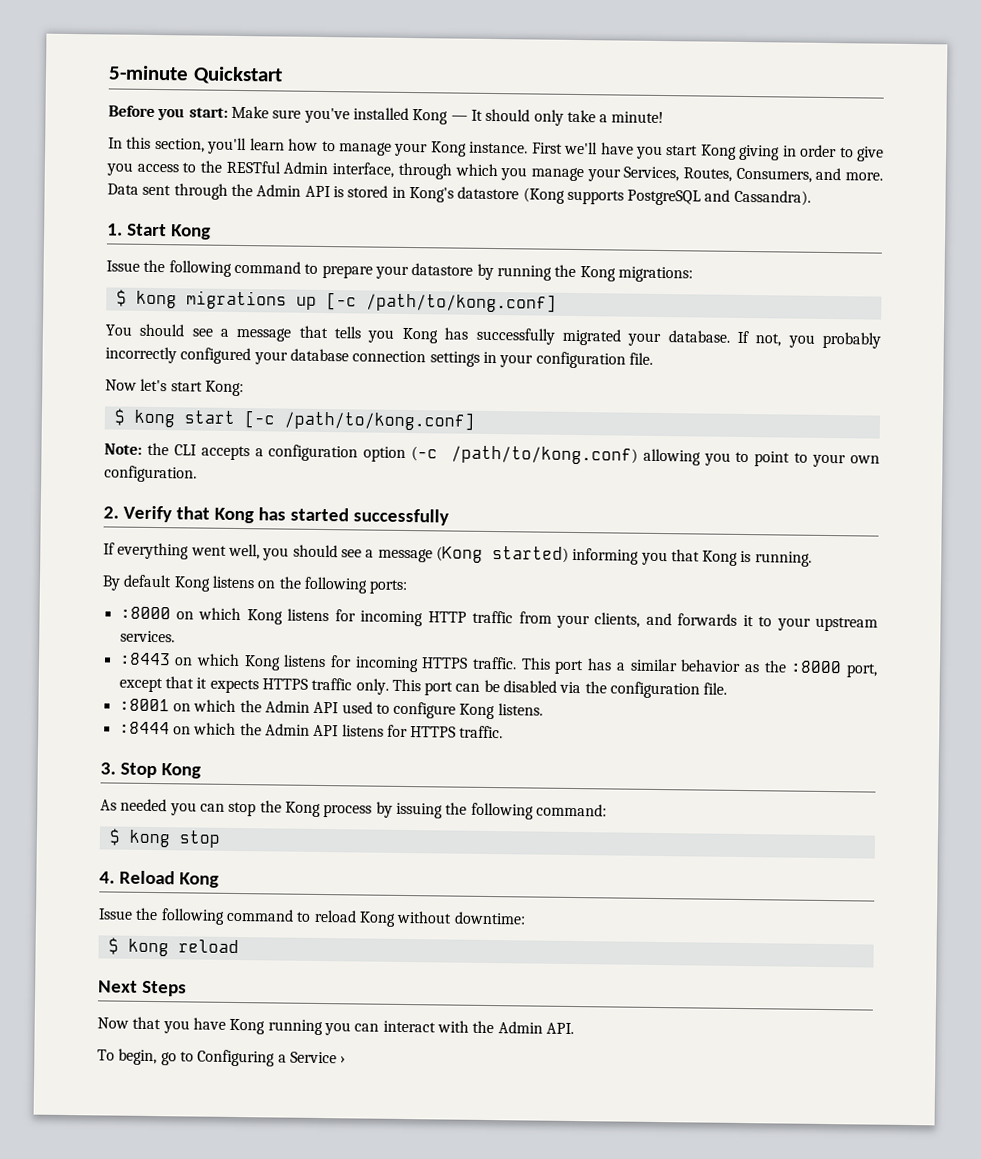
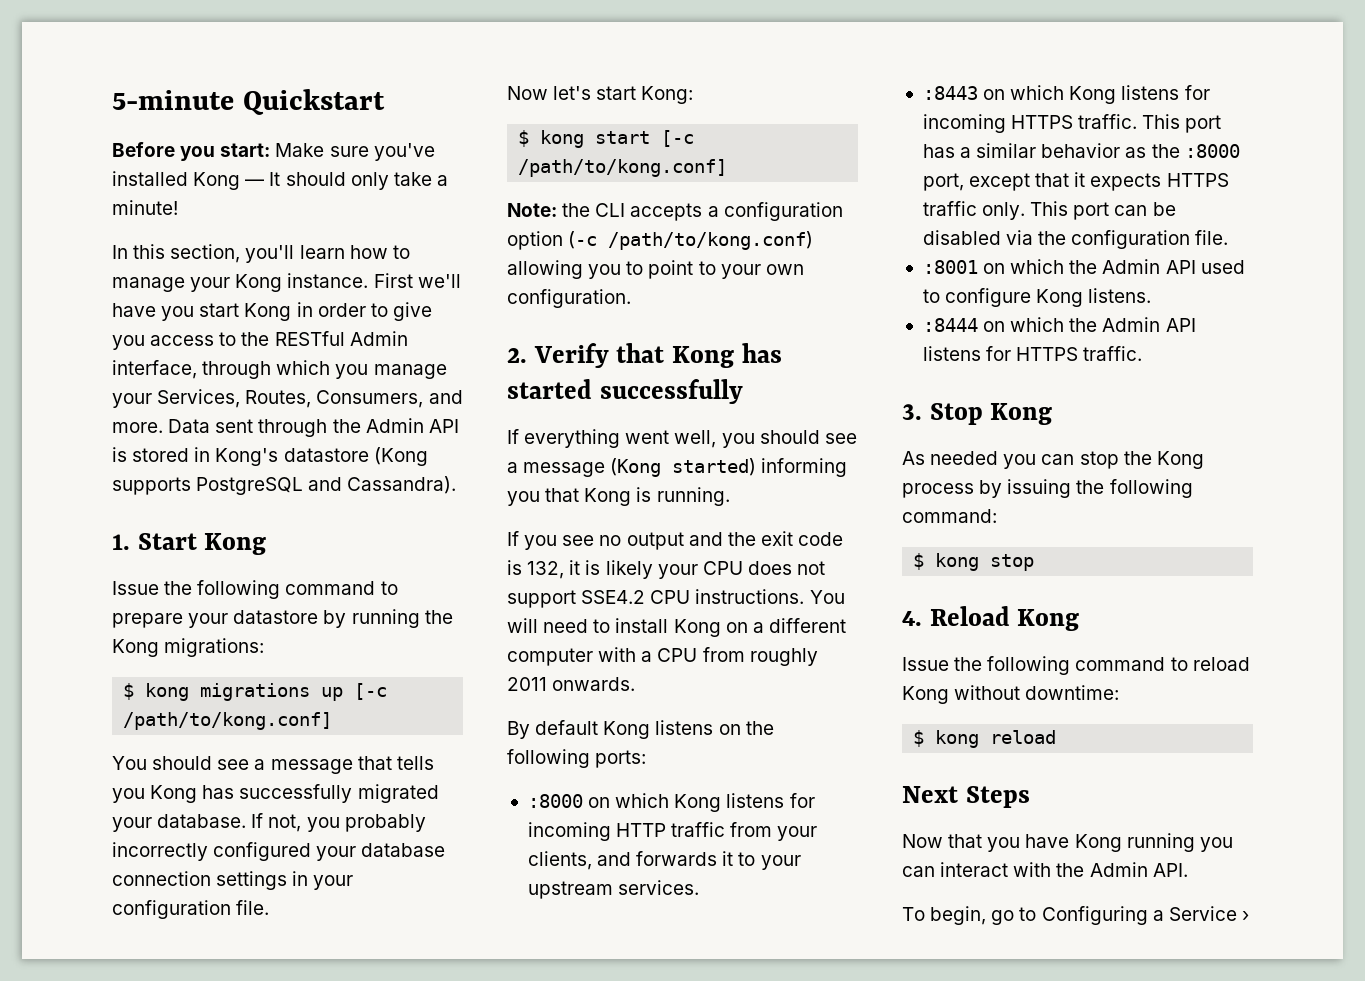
[738,144,781,161] giving -> (292, 312) none
(812, 559) none -> [507,531,844,550] [507,560,826,579] [507,589,845,608] [507,618,846,637] [507,647,818,666] [507,677,636,691] // If you see no output and the exit code is 132, it is likely your CPU does not support SSE4.2 CPU instructions. You will need to install Kong on a different computer with a CPU from roughly 2011 onwards.

